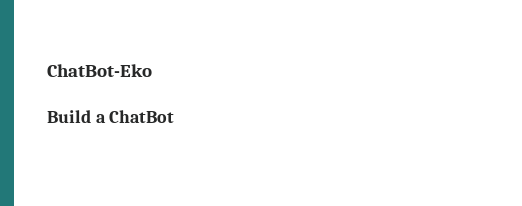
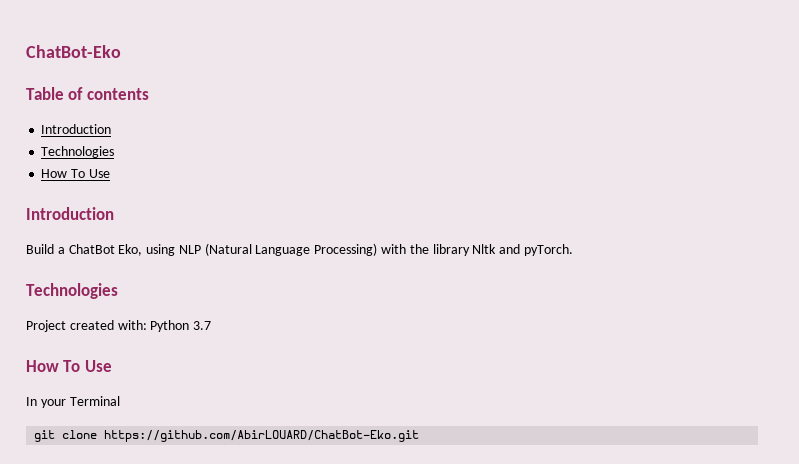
[47,110,175,123] Build a ChatBot -> [26,87,149,100] [41,124,112,134] [41,146,115,158] [41,169,110,178] [26,207,114,220] [26,243,573,256] [26,283,118,299] [26,320,212,332] [26,360,112,372] [26,396,120,408] [34,430,420,442] Table of contents // Introduction // Technologies // How To Use // Introduction // Build a ChatBot Eko, using NLP (Natural Language Processing) with the library Nltk and pyTorch. // Technologies // Project created with: Python 3.7 // How To Use // In your Terminal // git clone https://github.com/AbirLOUARD/ChatBot-Eko.git

